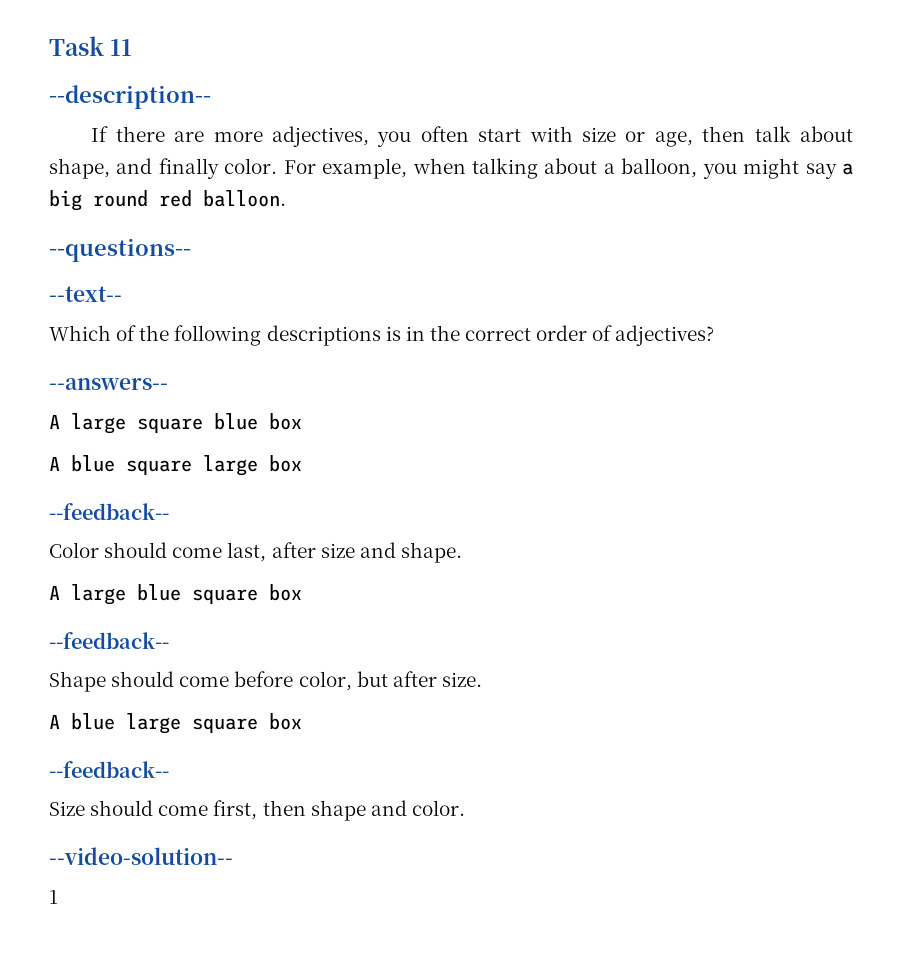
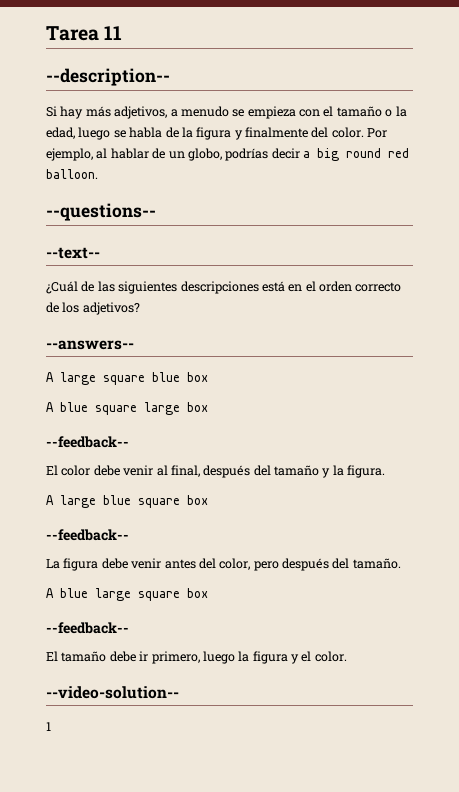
[49,36,104,56] Task -> [46,26,99,41] Tarea
[91,126,854,147] [49,158,837,179] If there are more adjectives, you often start with size or age, then talk about shape, and finally color. For example, when talking about a balloon, you might say -> [46,106,407,119] [46,127,388,140] [46,148,300,161] Si hay más adjetivos, a menudo se empieza con el tamaño o la edad, luego se habla de la figura y finalmente del color. Por ejemplo, al hablar de un globo, podrías decir
[49,325,715,346] Which of the following descriptions is in the correct order of adjectives? -> [46,281,402,294] [46,302,140,315] ¿Cuál de las siguientes descripciones está en el orden correcto de los adjetivos?
[49,542,462,563] Color should come last, after size and shape. -> [46,465,386,478] El color debe venir al final, después del tamaño y la figura.
[49,671,482,692] Shape should come before color, but after size. -> [46,558,401,571] La figura debe venir antes del color, pero después del tamaño.
[49,800,407,821] Size should come first, then shape and -> [46,651,312,664] El tamaño debe ir primero, luego la figura y el

